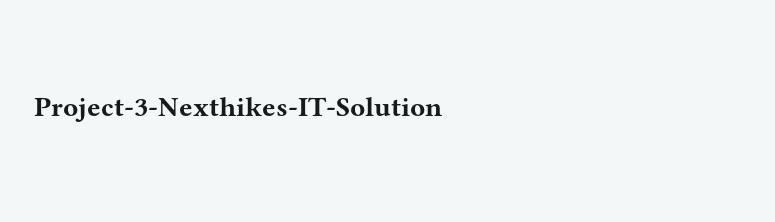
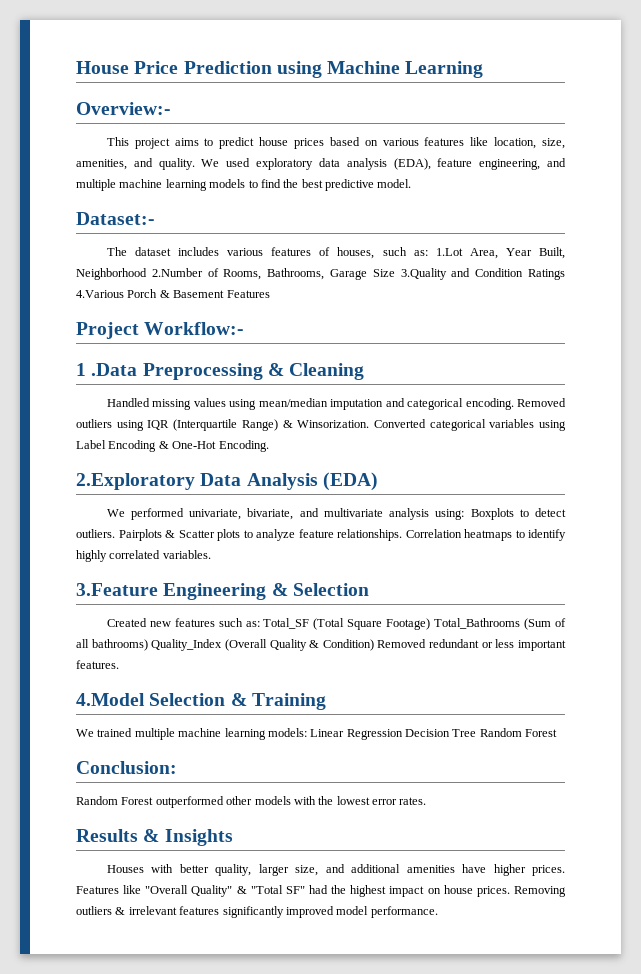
[34,97,443,122] Project-3-Nexthikes-IT-Solution -> [76,61,484,78] [76,102,171,115] [106,137,566,149] [76,158,566,170] [76,179,412,191] [76,212,155,225] [106,247,565,259] [76,268,565,280] [76,289,270,298] [76,322,245,339] [76,363,365,380] [106,398,566,410] [76,419,566,431] [76,440,269,452] [76,472,378,491] [106,508,566,520] [76,529,566,541] [76,550,211,562] [76,583,369,600] [106,618,566,630] [76,639,566,651] [76,660,119,669] [76,693,326,710] [76,728,558,740] [76,761,177,774] [76,796,427,808] [76,829,233,846] [106,864,565,876] [76,885,567,897] [76,906,438,918] House Price Prediction using Machine Learning // Overview:- // This project aims to predict house prices based on various features like location, size, amenities, and quality. We used exploratory data analysis (EDA), feature engineering, and multiple machine learning models to find the best predictive model. // Dataset:- // The dataset includes various features of houses, such as: 1.Lot Area, Year Built, Neighborhood 2.Number of Rooms, Bathrooms, Garage Size 3.Quality and Condition Ratings 4.Various Porch & Basement Features // Project Workflow:- // 1 .Data Preprocessing & Cleaning // Handled missing values using mean/median imputation and categorical encoding. Removed outliers using IQR (Interquartile Range) & Winsorization. Converted categorical variables using Label Encoding & One-Hot Encoding. // 2.Exploratory Data Analysis (EDA) // We performed univariate, bivariate, and multivariate analysis using: Boxplots to detect outliers. Pairplots & Scatter plots to analyze feature relationships. Correlation heatmaps to identify highly correlated variables. // 3.Feature Engineering & Selection // Created new features such as: Total_SF (Total Square Footage) Total_Bathrooms (Sum of all bathrooms) Quality_Index (Overall Quality & Condition) Removed redundant or less important features. // 4.Model Selection & Training // We trained multiple machine learning models: Linear Regression Decision Tree Random Forest // Conclusion: // Random Forest outperformed other models with the lowest error rates. // Results & Insights // Houses with better quality, larger size, and additional amenities have higher prices. Features like "Overall Quality" & "Total SF" had the highest impact on house prices. Removing outliers & irrelevant features significantly improved model performance.

